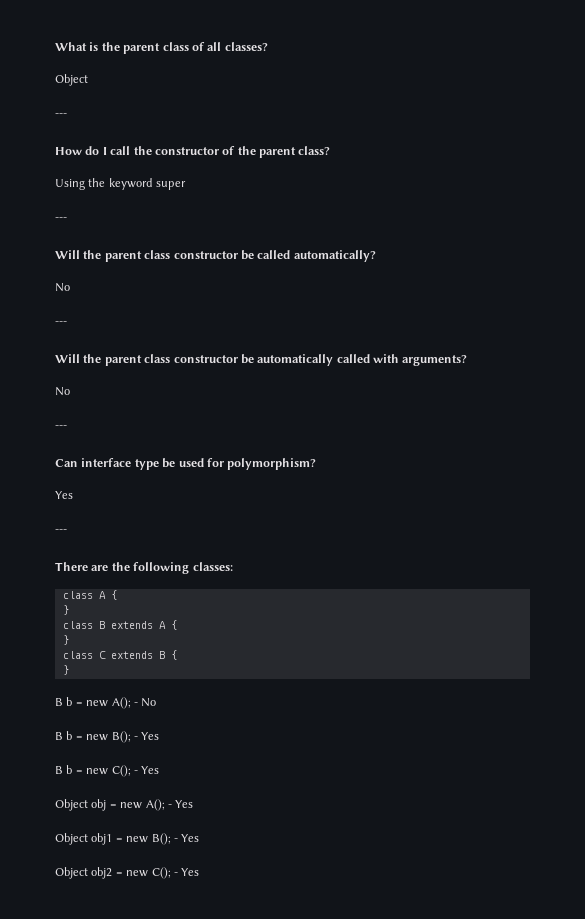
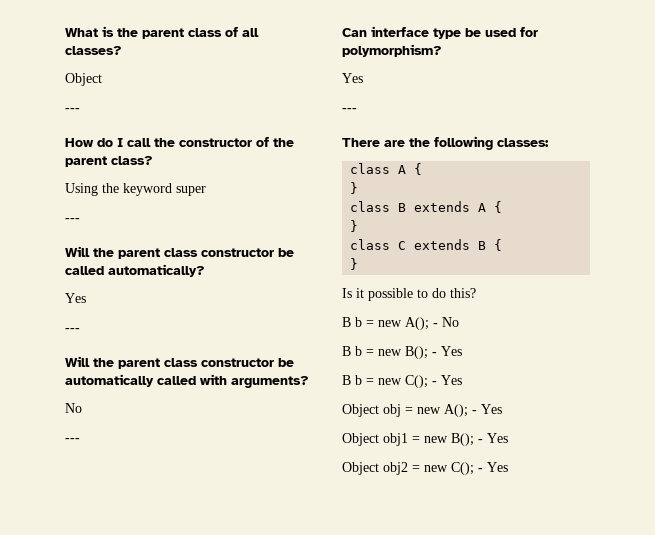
[55,283,70,292] No -> [65,293,86,303] Yes
(69, 670) none -> [342,288,476,301] // Is it possible to do this?

